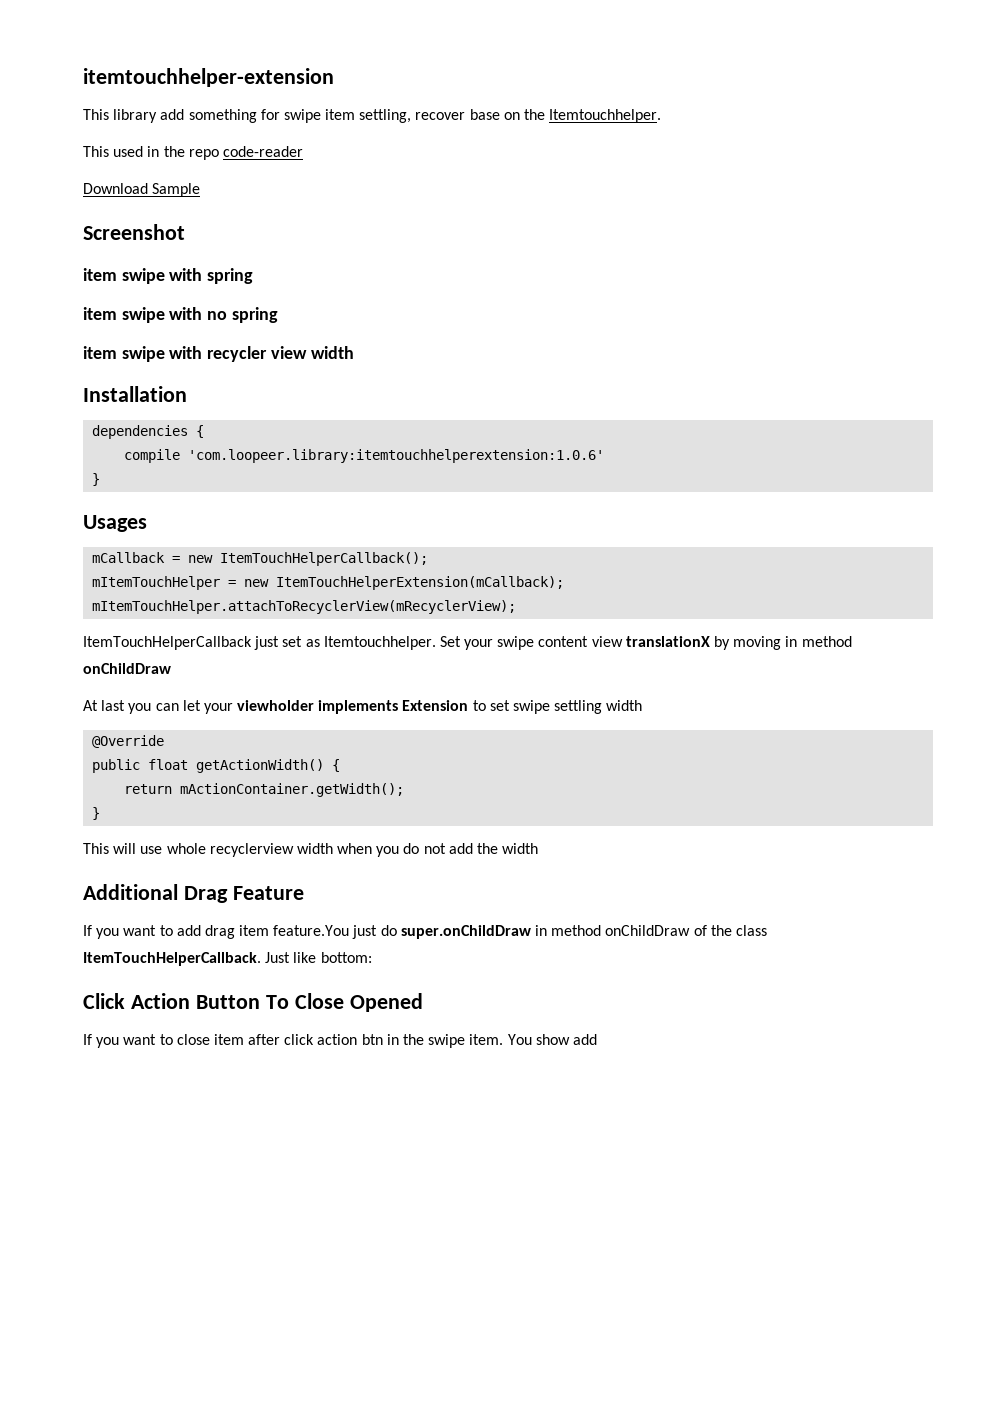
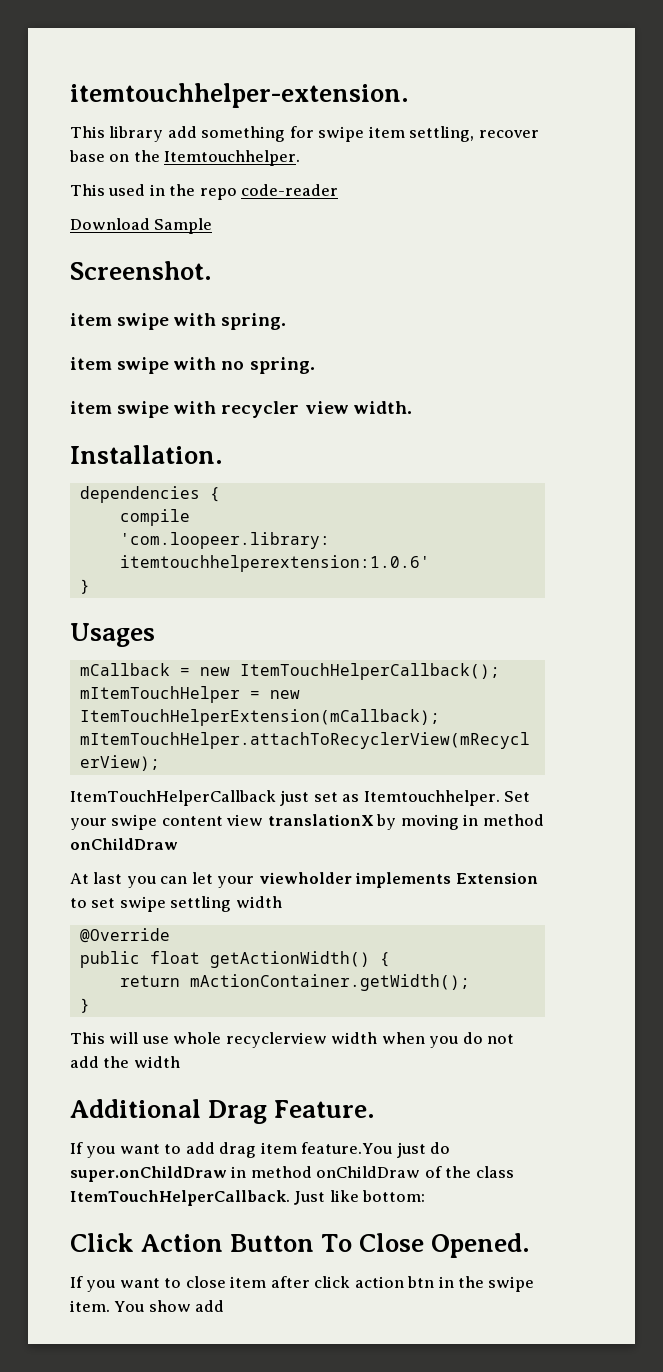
[83,68,334,87] itemtouchhelper-extension -> [70,83,409,108] itemtouchhelper-extension.
[83,224,185,240] [83,268,254,284] Screenshot // item swipe with spring -> [70,261,212,280] [70,313,287,330] Screenshot. // item swipe with spring.
[231,307,278,323] spring -> [249,357,315,374] spring.
[310,346,354,359] [83,386,187,402] width // Installation -> [353,401,412,414] [70,445,223,464] width. // Installation.
[232,886,304,900] Feature -> [274,1100,376,1118] Feature.
[349,993,423,1012] Opened -> [431,1233,531,1258] Opened.

